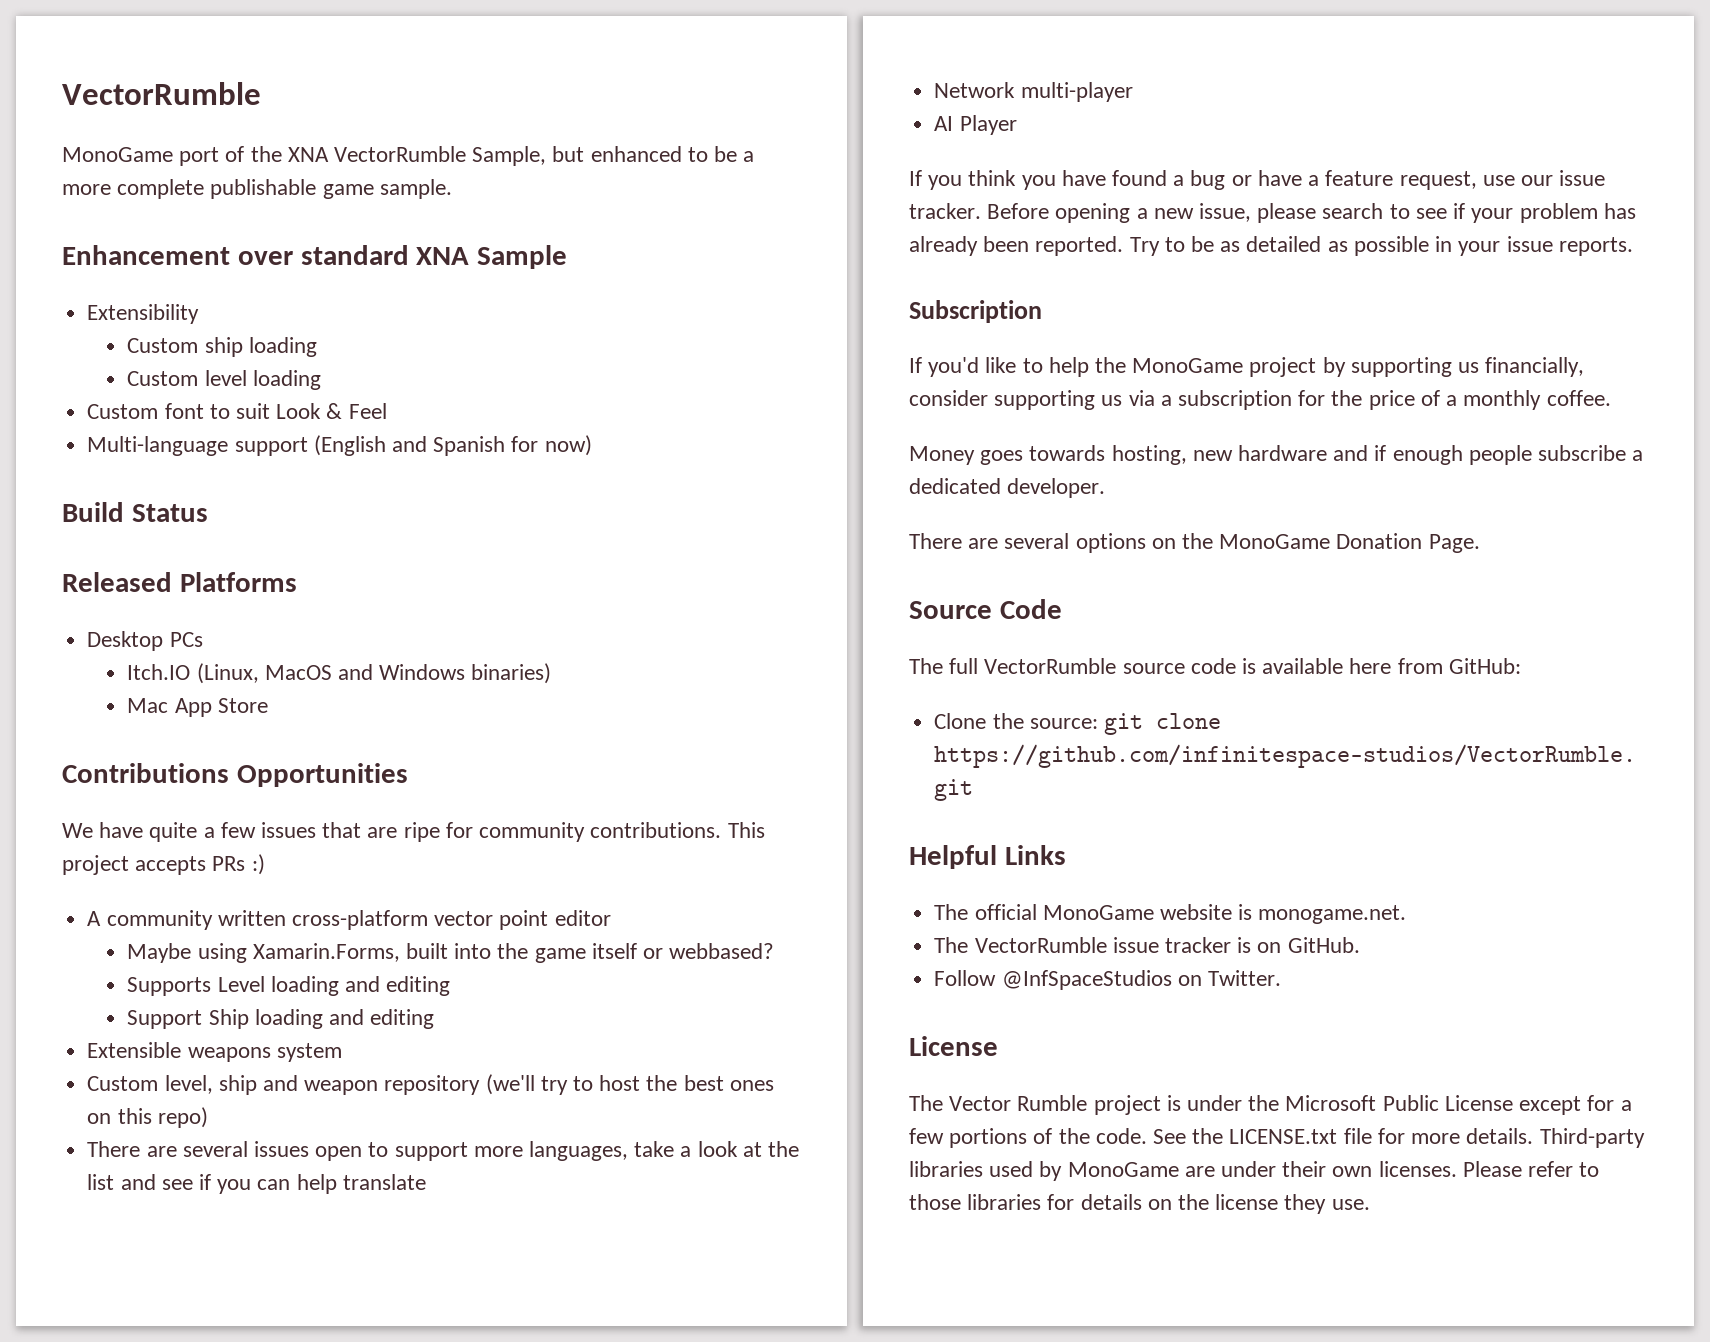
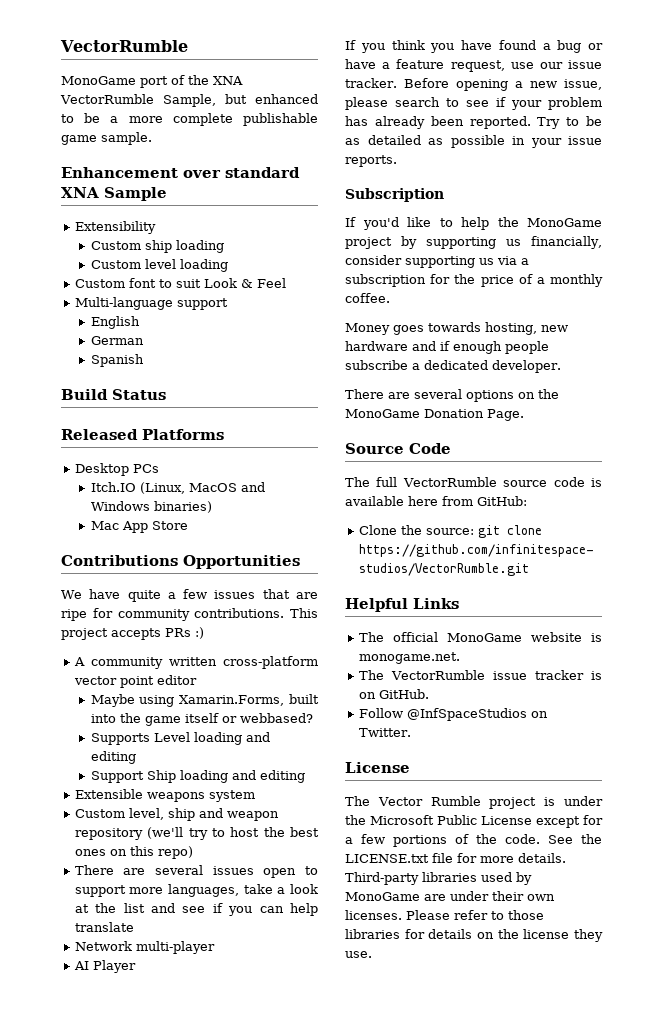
[313,435,427,456] (English and -> [90,316,140,329] [90,336,144,345] // English // German //
[511,435,592,456] for now) -> (144, 360) none

